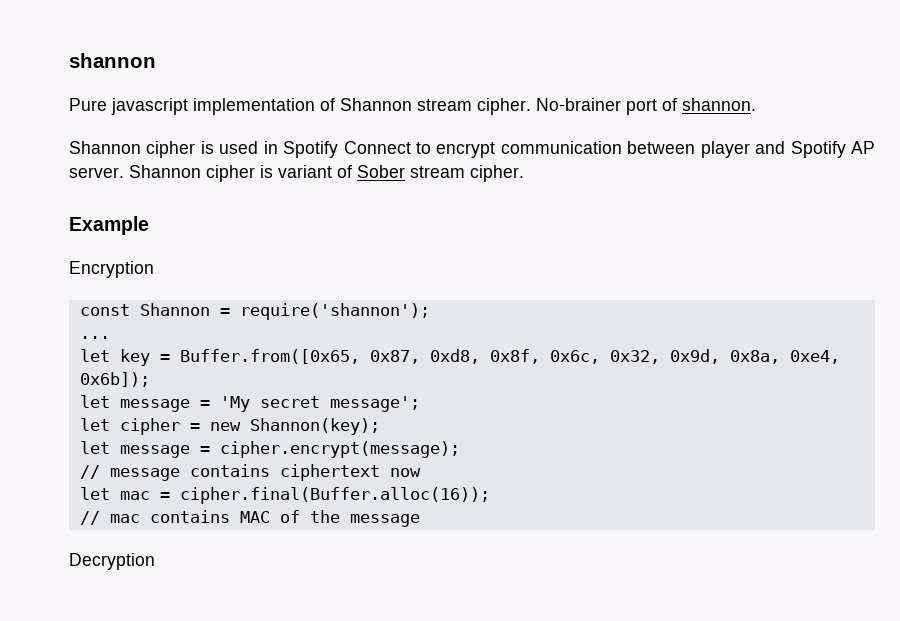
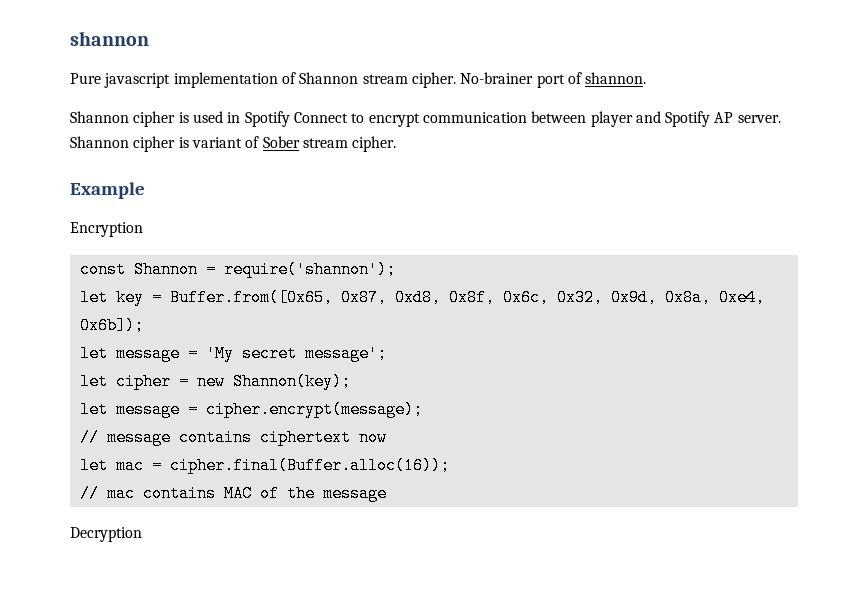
[79,336,110,339] // ... -> (396, 269) none

